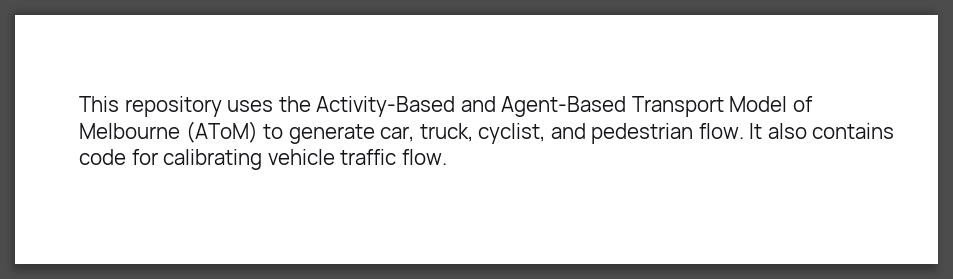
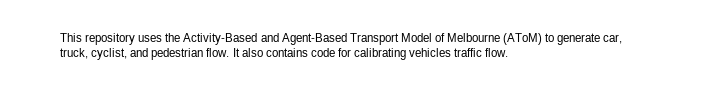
[267,149,335,165] vehicle -> [409,48,452,57] vehicles

